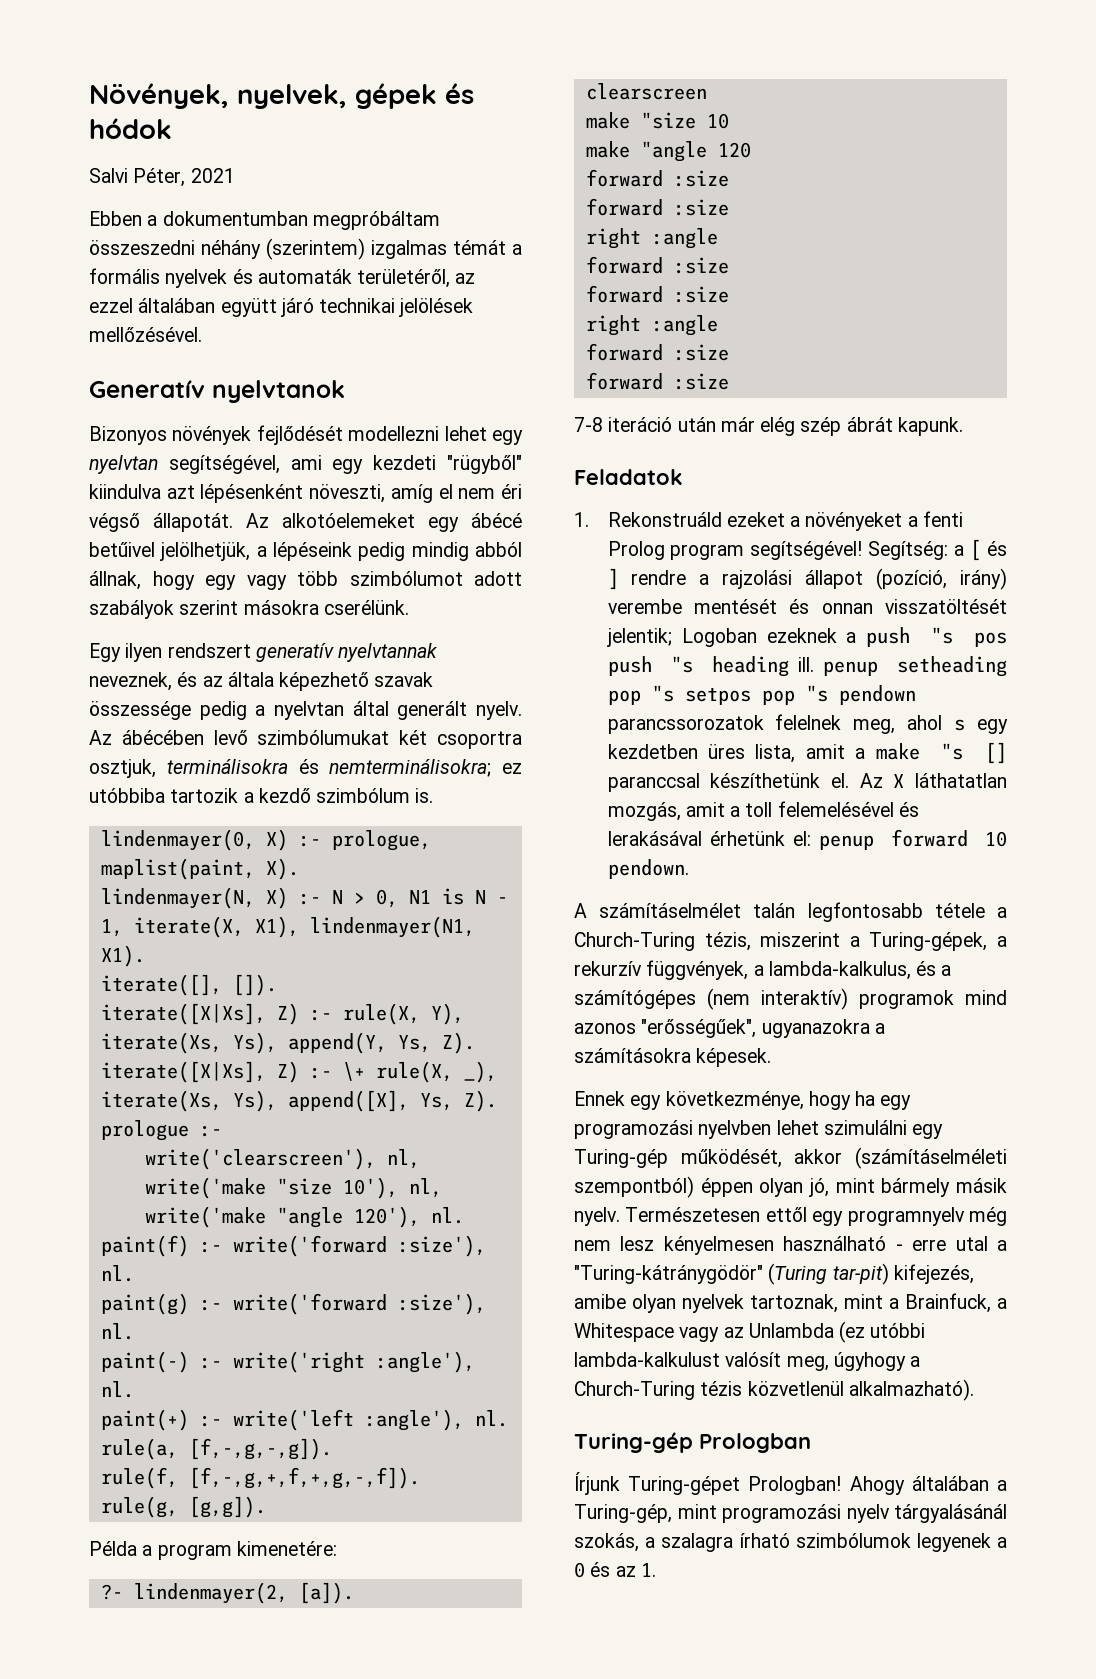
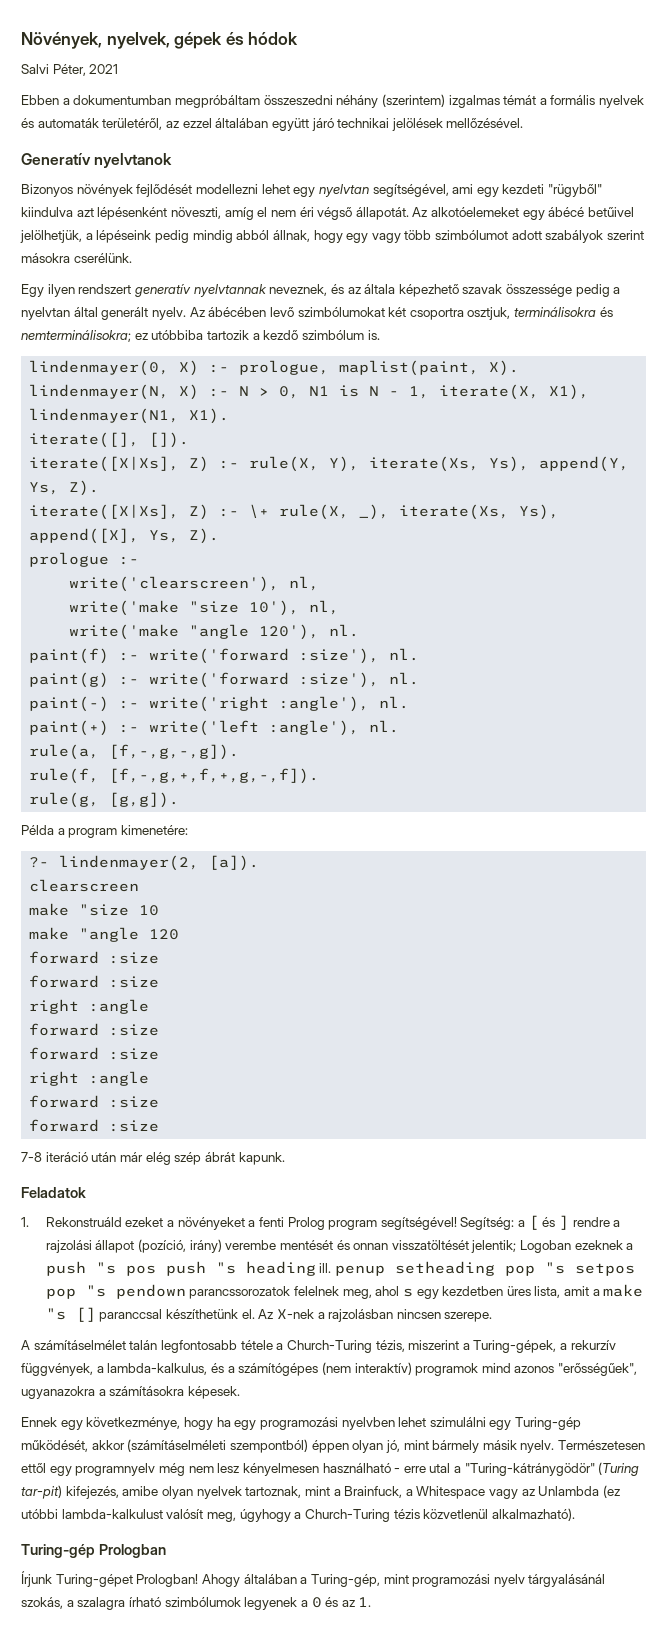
[257,730,390,745] szimbólumukat -> [297,307,385,317] szimbólumokat
[893,773,1007,788] [607,801,919,821] [607,829,1007,850] [607,859,689,879] X láthatatlan mozgás, amit a toll felemelésével és lerakásával érhetünk el: penup forward 10 pendown. -> [276,1309,493,1322] X-nek a rajzolásban nincsen szerepe.

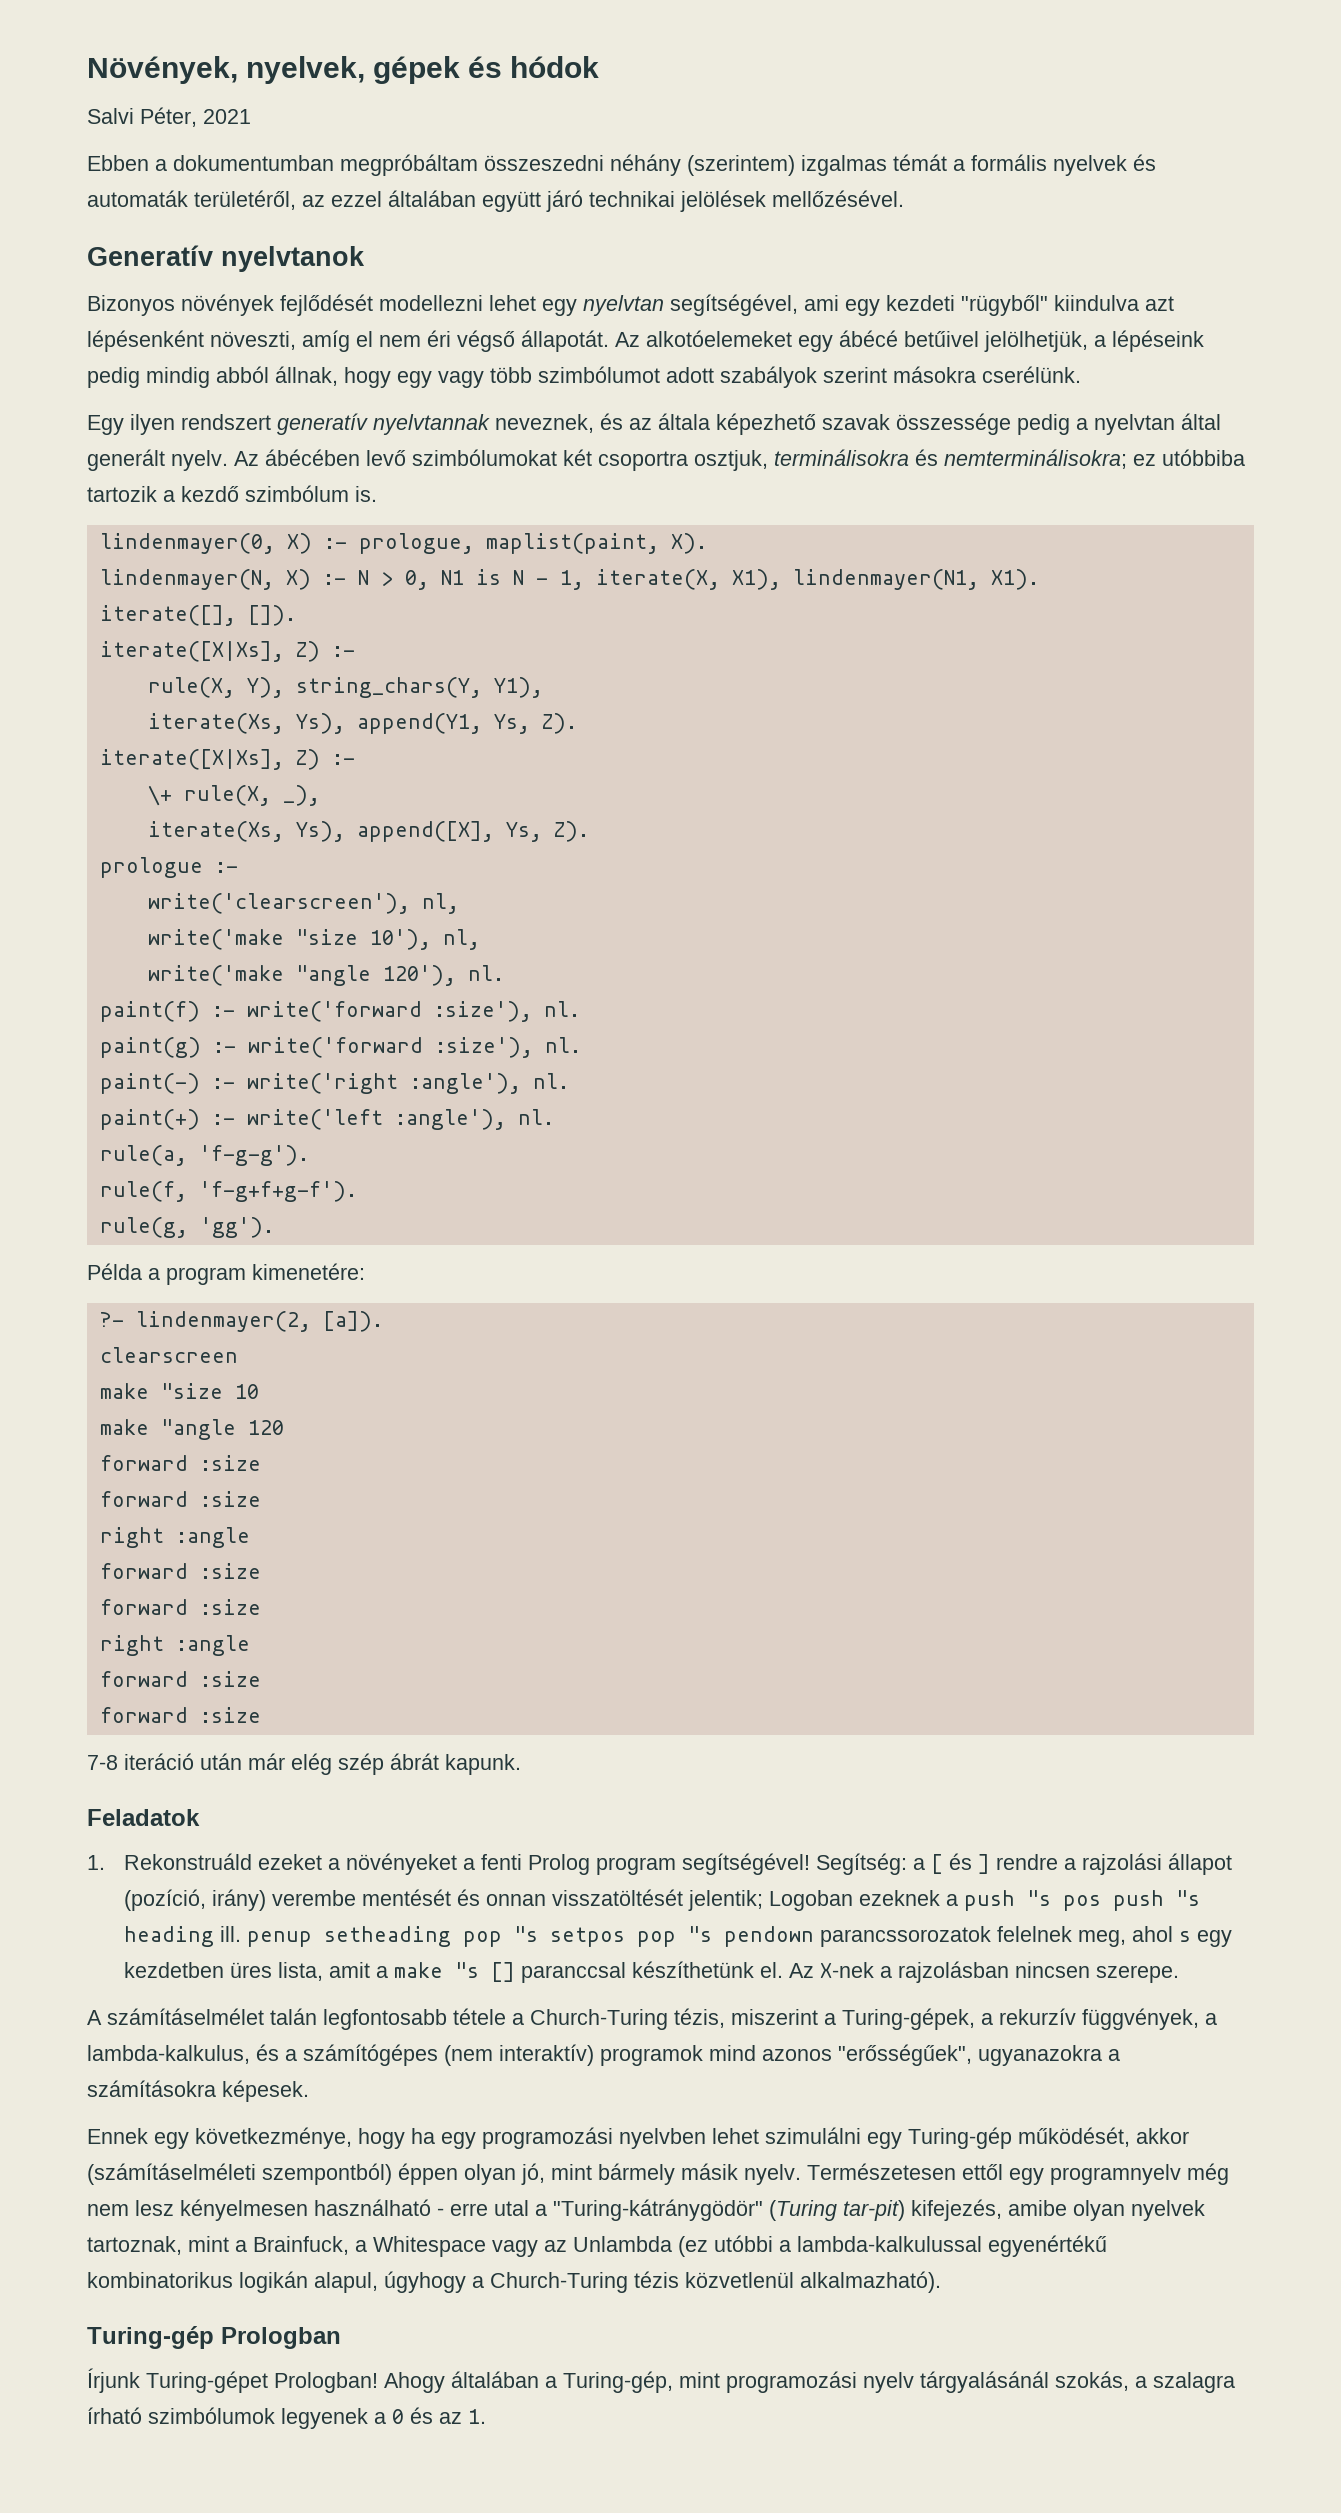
(240, 464) none -> (355, 651) //
[369,456,630,472] iterate(Xs, Ys), append(Y, -> [295,677,543,698] [147,713,482,734] string_chars(Y, Y1), // iterate(Xs, Ys), append(Y1,
(240, 512) none -> (355, 759) //
(390, 512) none -> (320, 795) //
[109,744,240,760] [f,-,g,-,g]). -> [198,1145,309,1166] 'f-g-g').
[109,768,320,784] [f,-,g,+,f,+,g,-,f]). -> [198,1181,357,1202] 'f-g+f+g-f').
[109,792,180,808] [g,g]). -> [199,1217,274,1238] 'gg').
[61,1509,236,1522] lambda-kalkulust valósít meg, -> [779,2235,1107,2257] [87,2271,378,2293] a lambda-kalkulussal egyenértékű kombinatorikus logikán alapul,

